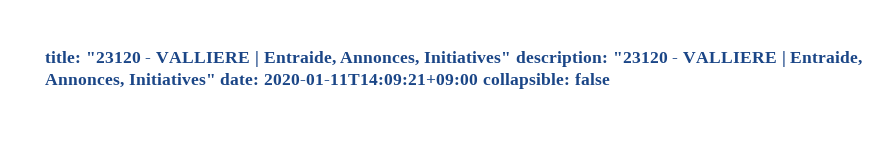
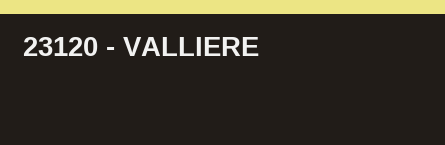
[45,51,863,67] [45,73,610,89] title: "23120 - VALLIERE | Entraide, Annonces, Initiatives" description: "23120 - VALLIERE | Entraide, Annonces, Initiatives" date: 2020-01-11T14:09:21+09:00 collapsible: false -> [23,37,259,56] 23120 - VALLIERE

